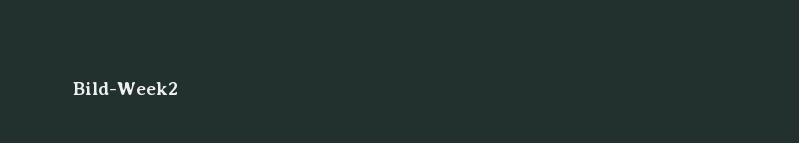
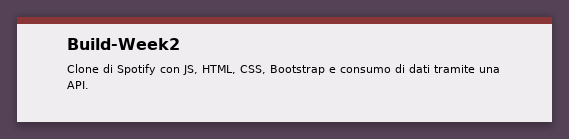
[73,82,178,95] Bild-Week2 -> [67,38,180,50] [67,64,500,75] [67,81,89,89] Build-Week2 // Clone di Spotify con JS, HTML, CSS, Bootstrap e consumo di dati tramite una API.

